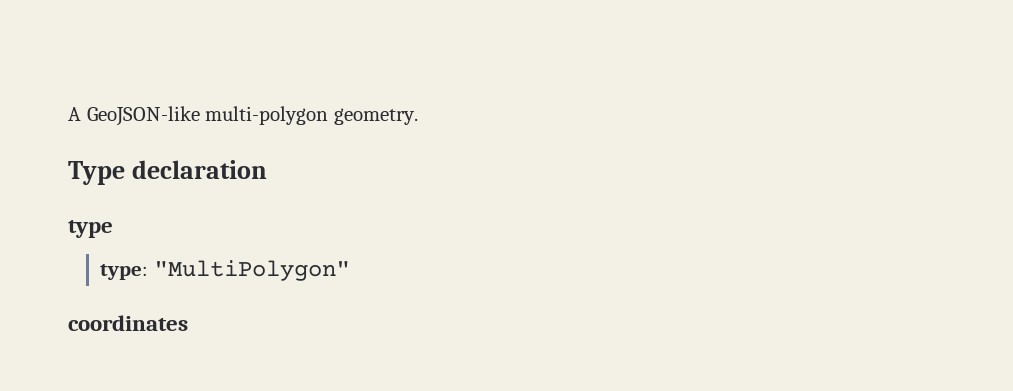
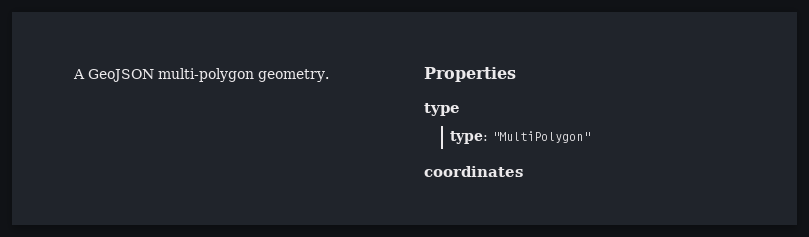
[86,106,200,126] GeoJSON-like -> [88,69,154,82] GeoJSON
[68,160,267,185] Type declaration -> [424,67,516,82] Properties

